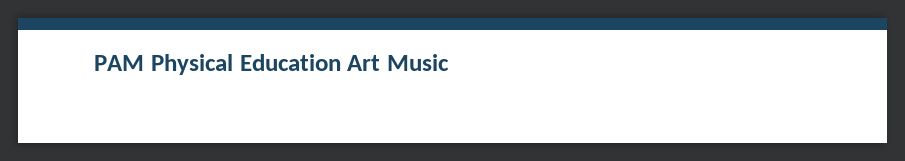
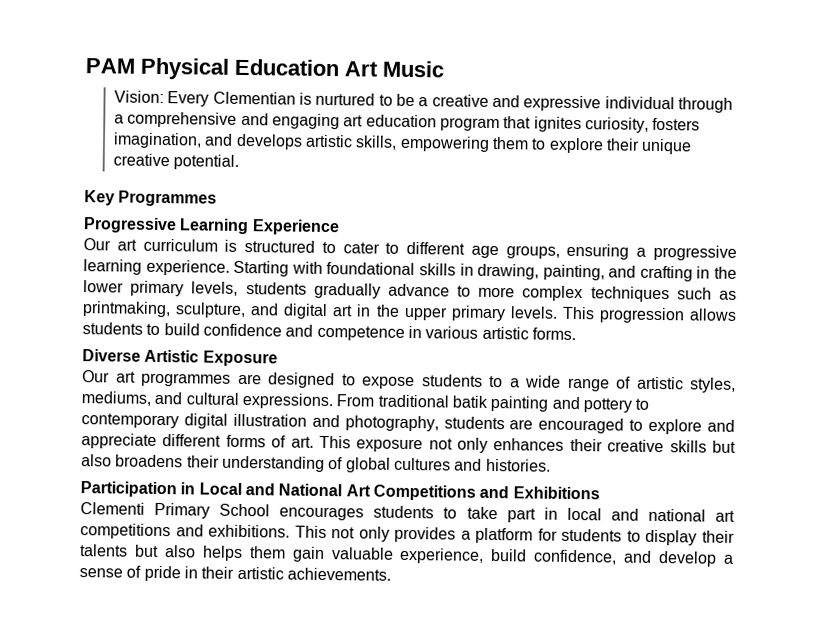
(449, 62) none -> [114,90,733,113] [114,111,701,133] [113,132,693,155] [113,153,240,170] [84,190,218,207] [83,217,340,236] [83,238,737,261] [83,259,738,282] [83,280,737,303] [82,301,737,324] [82,322,576,341] [82,349,278,367] [82,370,736,393] [81,391,650,413] [81,413,736,435] [81,433,736,453] [81,454,551,473] [80,481,600,501] [80,502,735,523] [80,523,736,546] [80,544,734,567] [79,565,391,582] // Vision: Every Clementian is nurtured to be a creative and expressive individual through a comprehensive and engaging art education program that ignites curiosity, fosters imagination, and develops artistic skills, empowering them to explore their unique creative potential. // Key Programmes // Progressive Learning Experience // Our art curriculum is structured to cater to different age groups, ensuring a progressive learning experience. Starting with foundational skills in drawing, painting, and crafting in the lower primary levels, students gradually advance to more complex techniques such as printmaking, sculpture, and digital art in the upper primary levels. This progression allows students to build confidence and competence in various artistic forms. // Diverse Artistic Exposure // Our art programmes are designed to expose students to a wide range of artistic styles, mediums, and cultural expressions. From traditional batik painting and pottery to contemporary digital illustration and photography, students are encouraged to explore and appreciate different forms of art. This exposure not only enhances their creative skills but also broadens their understanding of global cultures and histories. // Participation in Local and National Art Competitions and Exhibitions // Clementi Primary School encourages students to take part in local and national art competitions and exhibitions. This not only provides a platform for students to display their talents but also helps them gain valuable experience, build confidence, and develop a sense of pride in their artistic achievements.

